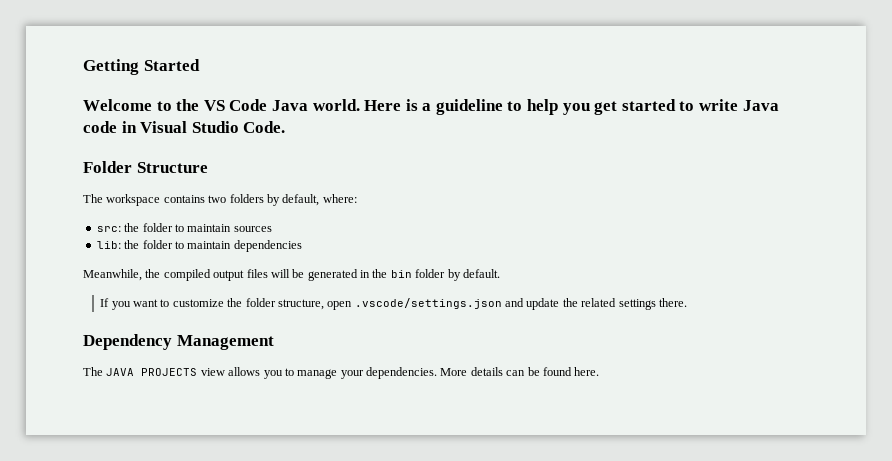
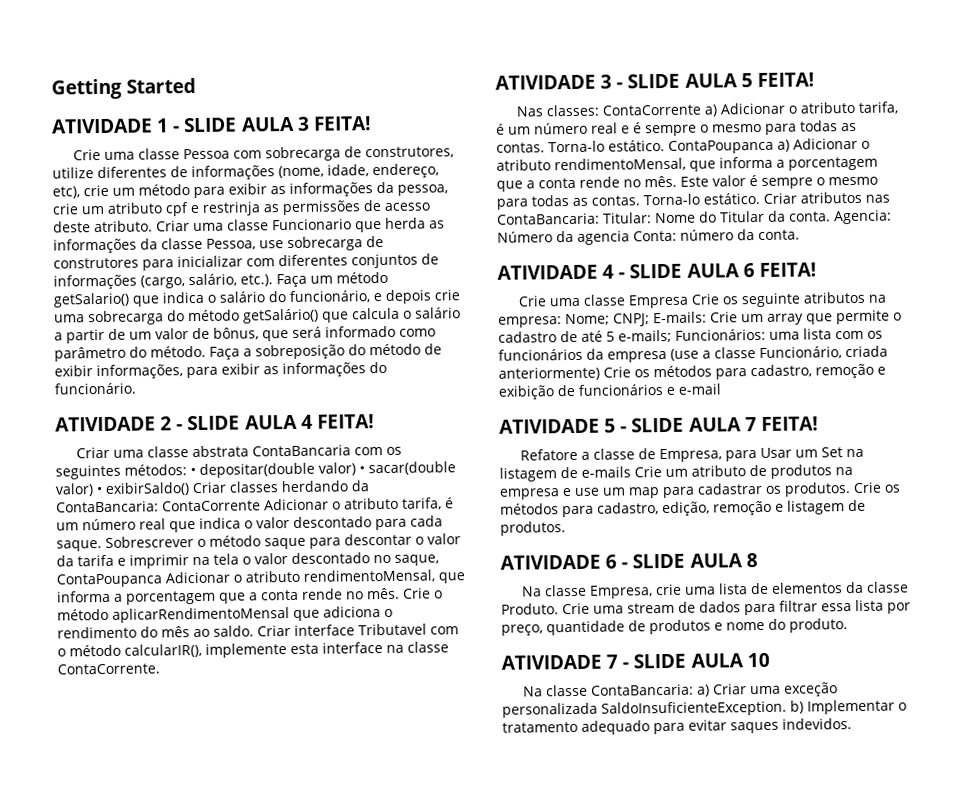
[83,99,779,115] [83,121,286,133] [83,161,208,173] [83,194,357,206] [96,223,272,232] [96,240,302,252] [83,269,500,281] [100,298,687,310] [83,334,274,350] [83,367,600,379] Welcome to the VS Code Java world. Here is a guideline to help you get started to write Java code in Visual Studio Code. // Folder Structure // The workspace contains two folders by default, where: // src: the folder to maintain sources // lib: the folder to maintain dependencies // Meanwhile, the compiled output files will be generated in the bin folder by default. // If you want to customize the folder structure, open .vscode/settings.json and update the related settings there. // Dependency Management // The JAVA PROJECTS view allows you to manage your dependencies. More details can be found here. -> [52,116,371,134] [73,146,455,162] [52,163,439,181] [52,181,448,199] [52,200,431,217] [53,217,445,233] [53,235,384,254] [53,253,439,271] [53,271,388,290] [53,289,460,308] [54,307,461,326] [54,325,436,344] [54,343,442,362] [54,361,387,380] [54,382,136,395] [55,414,374,432] [76,444,403,459] [55,461,456,480] [55,480,369,497] [56,497,454,513] [56,515,443,533] [56,533,461,552] [56,552,439,569] [56,569,465,588] [57,587,443,605] [57,606,393,623] [57,623,459,639] [57,641,449,658] [57,663,160,675] [495,72,814,90] [516,101,899,117] [496,120,857,137] [496,137,870,154] [496,156,878,172] [496,175,878,192] [496,191,890,210] [497,209,892,225] [497,229,800,245] [497,262,816,280] [518,291,888,309] [498,309,902,328] [498,328,883,343] [498,345,888,363] [498,363,886,381] [498,383,721,400] [499,416,818,434] [520,447,865,463] [499,464,853,482] [499,481,901,500] [500,499,866,518] [500,521,566,536] [500,553,758,570] [522,581,910,599] [501,599,911,616] [501,618,848,636] [501,652,770,670] [523,682,839,697] [502,699,907,718] [502,718,852,735] ATIVIDADE 1 - SLIDE AULA 3 FEITA! // Crie uma classe Pessoa com sobrecarga de construtores, utilize diferentes de informações (nome, idade, endereço, etc), crie um método para exibir as informações da pessoa, crie um atributo cpf e restrinja as permissões de acesso deste atributo. Criar uma classe Funcionario que herda as informações da classe Pessoa, use sobrecarga de construtores para inicializar com diferentes conjuntos de informações (cargo, salário, etc.). Faça um método getSalario() que indica o salário do funcionário, e depois crie uma sobrecarga do método getSalário() que calcula o salário a partir de um valor de bônus, que será informado como parâmetro do método. Faça a sobreposição do método de exibir informações, para exibir as informações do funcionário. // ATIVIDADE 2 - SLIDE AULA 4 FEITA! // Criar uma classe abstrata ContaBancaria com os seguintes métodos: • depositar(double valor) • sacar(double valor) • exibirSaldo() Criar classes herdando da ContaBancaria: ContaCorrente Adicionar o atributo tarifa, é um número real que indica o valor descontado para cada saque. Sobrescrever o método saque para descontar o valor da tarifa e imprimir na tela o valor descontado no saque, ContaPoupanca Adicionar o atributo rendimentoMensal, que informa a porcentagem que a conta rende no mês. Crie o método aplicarRendimentoMensal que adiciona o rendimento do mês ao saldo. Criar interface Tributavel com o método calcularIR(), implemente esta interface na classe ContaCorrente. // ATIVIDADE 3 - SLIDE AULA 5 FEITA! // Nas classes: ContaCorrente a) Adicionar o atributo tarifa, é um número real e é sempre o mesmo para todas as contas. Torna-lo estático. ContaPoupanca a) Adicionar o atributo rendimentoMensal, que informa a porcentagem que a conta rende no mês. Este valor é sempre o mesmo para todas as contas. Torna-lo estático. Criar atributos nas ContaBancaria: Titular: Nome do Titular da conta. Agencia: Número da agencia Conta: número da conta. // ATIVIDADE 4 - SLIDE AULA 6 FEITA! // Crie uma classe Empresa Crie os seguinte atributos na empresa: Nome; CNPJ; E-mails: Crie um array que permite o cadastro de até 5 e-mails; Funcionários: uma lista com os funcionários da empresa (use a classe Funcionário, criada anteriormente) Crie os métodos para cadastro, remoção e exibição de funcionários e e-mail // ATIVIDADE 5 - SLIDE AULA 7 FEITA! // Refatore a classe de Empresa, para Usar um Set na listagem de e-mails Crie um atributo de produtos na empresa e use um map para cadastrar os produtos. Crie os métodos para cadastro, edição, remoção e listagem de produtos. // ATIVIDADE 6 - SLIDE AULA 8 // Na classe Empresa, crie uma lista de elementos da classe Produto. Crie uma stream de dados para filtrar essa lista por preço, quantidade de produtos e nome do produto. // ATIVIDADE 7 - SLIDE AULA 10 // Na classe ContaBancaria: a) Criar uma exceção personalizada SaldoInsuficienteException. b) Implementar o tratamento adequado para evitar saques indevidos.

